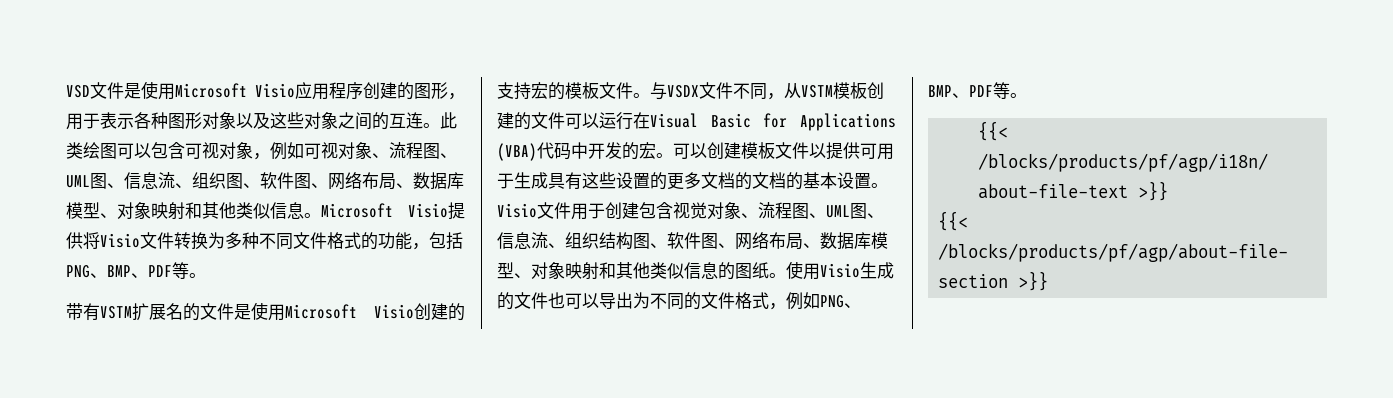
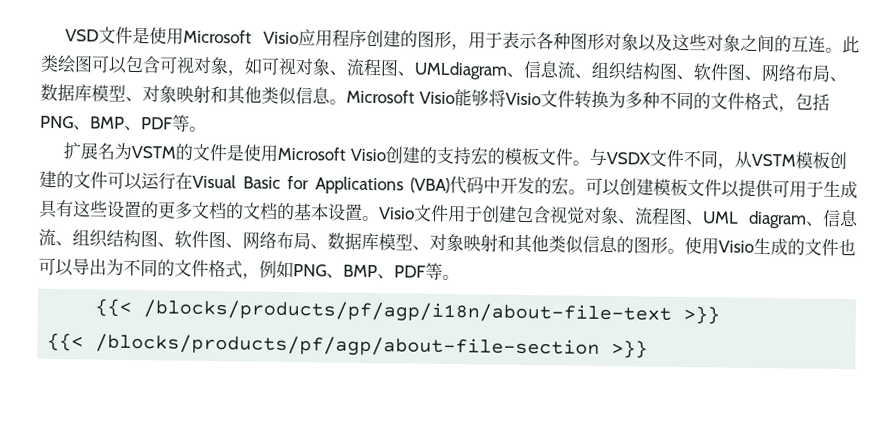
[270,142,287,160] 例 -> (245, 73) none
[66,172,226,189] UML图、信息流、组织 -> [414,60,661,81] UMLdiagram、信息流、组织结构
[448,202,465,220] [66,232,83,249] 提供 -> [453,89,489,107] 能够
[293,232,412,250] 文件格式的功能 -> [692,92,779,112] 的文件格式
[66,303,183,321] 带有VSTM扩展名 -> [63,142,177,160] 扩展名为VSTM
[850,203,867,219] 图 -> [748,210,807,229] diagram
[752,262,769,279] 纸 -> [650,236,668,254] 形

